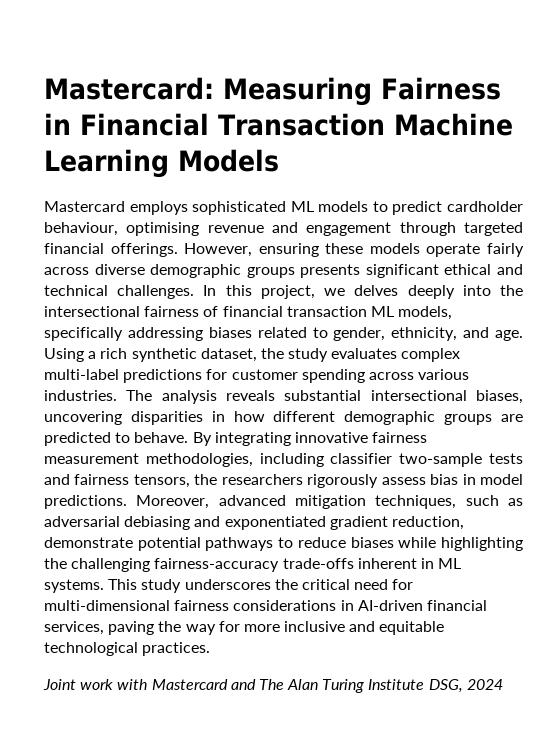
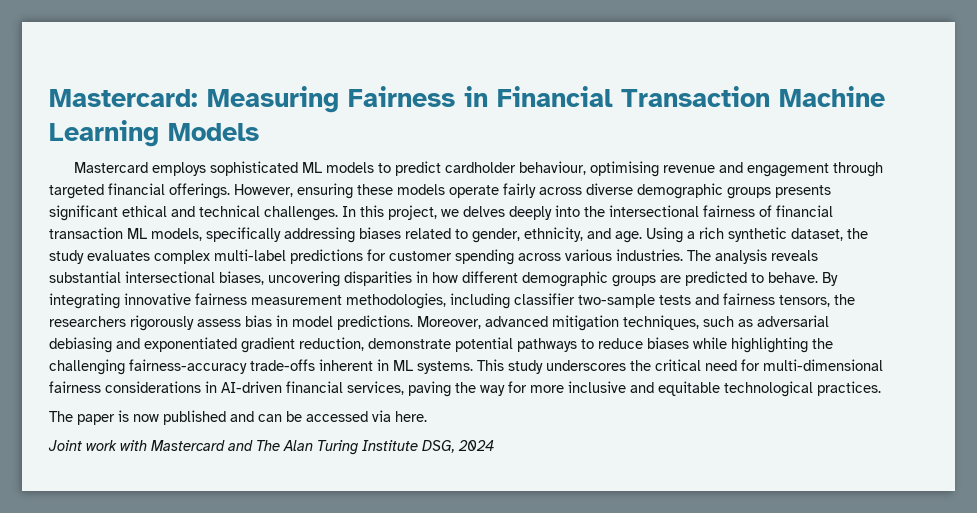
(211, 649) none -> [49,410,427,425] // The paper is now published and can be accessed via here.

